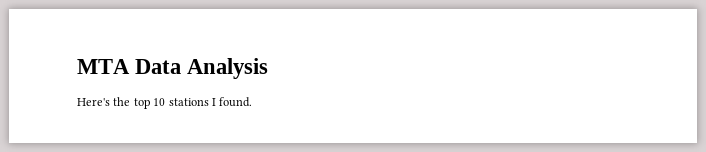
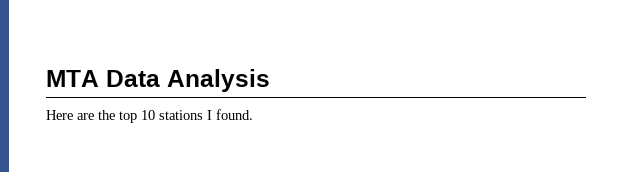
[77,98,110,106] Here's -> [46,110,94,120] Here are

